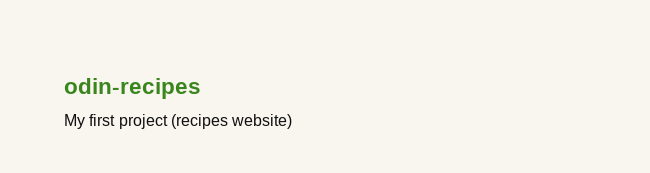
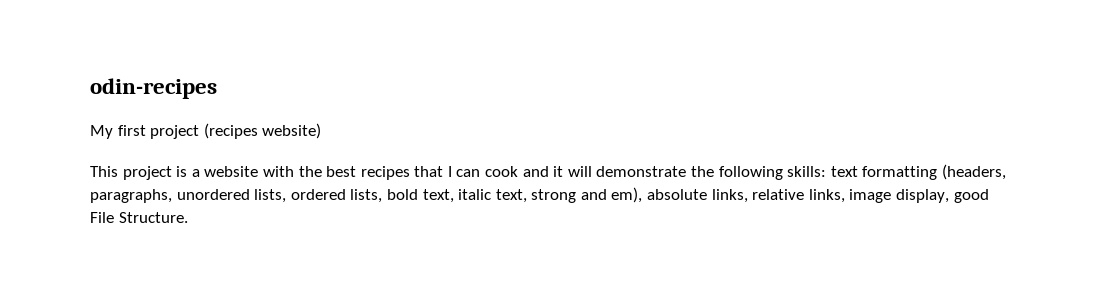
(293, 121) none -> [90,164,1006,180] [90,187,989,203] [90,212,188,223] // This project is a website with the best recipes that I can cook and it will demonstrate the following skills: text formatting (headers, paragraphs, unordered lists, ordered lists, bold text, italic text, strong and em), absolute links, relative links, image display, good File Structure.

